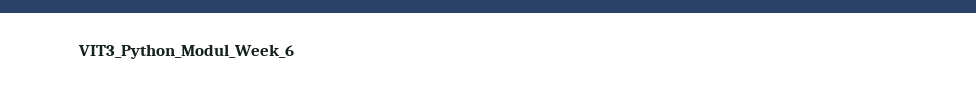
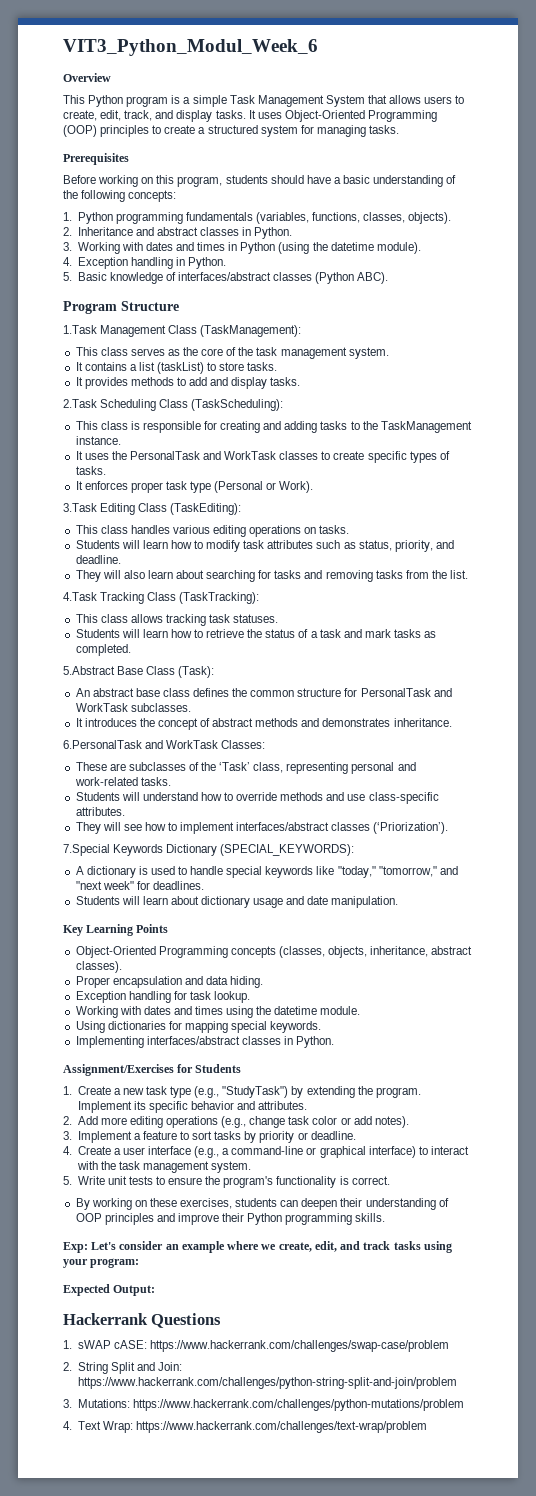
(294, 51) none -> [63,73,111,82] [63,95,465,107] [63,110,437,122] [63,125,399,137] [63,153,129,165] [63,175,457,187] [63,190,177,202] [63,212,452,224] [63,227,293,239] [63,242,421,254] [63,257,227,269] [63,272,389,284] [63,301,179,314] [63,325,302,337] [75,347,389,359] [75,362,278,374] [75,377,301,389] [63,399,284,411] [75,421,472,433] [75,436,121,445] [75,451,450,463] [75,466,106,475] [75,481,314,493] [63,503,242,515] [75,525,350,537] [75,540,454,552] [75,555,121,564] [75,570,469,582] [63,592,260,604] [75,614,279,626] [75,629,437,638] [75,644,131,656] [63,666,215,678] [75,688,452,697] [75,703,191,712] [75,718,452,730] [63,740,266,749] [75,762,416,774] [74,777,171,786] [75,792,439,804] [75,807,125,816] [75,822,449,834] [63,844,355,856] [75,866,458,878] [75,881,204,890] [75,896,399,908] [63,924,169,936] [75,946,473,958] [75,961,122,973] [75,976,264,988] [75,991,251,1003] [75,1006,361,1018] [75,1021,322,1033] [75,1036,335,1048] [63,1064,242,1076] [63,1086,421,1098] [77,1101,308,1113] [63,1116,409,1128] [63,1131,356,1143] [63,1146,469,1158] [76,1161,252,1173] [63,1176,390,1188] [75,1198,449,1210] [75,1213,386,1225] [63,1241,452,1253] [63,1258,140,1268] [63,1284,156,1296] [63,1313,222,1328] [63,1340,449,1352] [63,1362,183,1374] [77,1377,457,1389] [63,1399,464,1411] [63,1421,427,1433] // Overview // This Python program is a simple Task Management System that allows users to create, edit, track, and display tasks. It uses Object-Oriented Programming (OOP) principles to create a structured system for managing tasks. // Prerequisites // Before working on this program, students should have a basic understanding of the following concepts: // 1. Python programming fundamentals (variables, functions, classes, objects). // 2. Inheritance and abstract classes in Python. // 3. Working with dates and times in Python (using the datetime module). // 4. Exception handling in Python. // 5. Basic knowledge of interfaces/abstract classes (Python ABC). // Program Structure // 1.Task Management Class (TaskManagement): // This class serves as the core of the task management system. // It contains a list (taskList) to store tasks. // It provides methods to add and display tasks. // 2.Task Scheduling Class (TaskScheduling): // This class is responsible for creating and adding tasks to the TaskManagement instance. // It uses the PersonalTask and WorkTask classes to create specific types of tasks. // It enforces proper task type (Personal or Work). // 3.Task Editing Class (TaskEditing): // This class handles various editing operations on tasks. // Students will learn how to modify task attributes such as status, priority, and deadline. // They will also learn about searching for tasks and removing tasks from the list. // 4.Task Tracking Class (TaskTracking): // This class allows tracking task statuses. // Students will learn how to retrieve the status of a task and mark tasks as completed. // 5.Abstract Base Class (Task): // An abstract base class defines the common structure for PersonalTask and WorkTask subclasses. // It introduces the concept of abstract methods and demonstrates inheritance. // 6.PersonalTask and WorkTask Classes: // These are subclasses of the ‘Task’ class, representing personal and work-related tasks. // Students will understand how to override methods and use class-specific attributes. // They will see how to implement interfaces/abstract classes (‘Priorization’). // 7.Special Keywords Dictionary (SPECIAL_KEYWORDS): // A dictionary is used to handle special keywords like "today," "tomorrow," and "next week" for deadlines. // Students will learn about dictionary usage and date manipulation. // Key Learning Points // Object-Oriented Programming concepts (classes, objects, inheritance, abstract classes). // Proper encapsulation and data hiding. // Exception handling for task lookup. // Working with dates and times using the datetime module. // Using dictionaries for mapping special keywords. // Implementing interfaces/abstract classes in Python. // Assignment/Exercises for Students // 1. Create a new task type (e.g., "StudyTask") by extending the program. Implement its specific behavior and attributes. // 2. Add more editing operations (e.g., change task color or add notes). // 3. Implement a feature to sort tasks by priority or deadline. // 4. Create a user interface (e.g., a command-line or graphical interface) to interact with the task management system. // 5. Write unit tests to ensure the program's functionality is correct. // By working on these exercises, students can deepen their understanding of OOP principles and improve their Python programming skills. // Exp: Let's consider an example where we create, edit, and track tasks using your program: // Expected Output: // Hackerrank Questions // 1. sWAP cASE: https://www.hackerrank.com/challenges/swap-case/problem // 2. String Split and Join: https://www.hackerrank.com/challenges/python-string-split-and-join/problem // 3. Mutations: https://www.hackerrank.com/challenges/python-mutations/problem // 4. Text Wrap: https://www.hackerrank.com/challenges/text-wrap/problem

